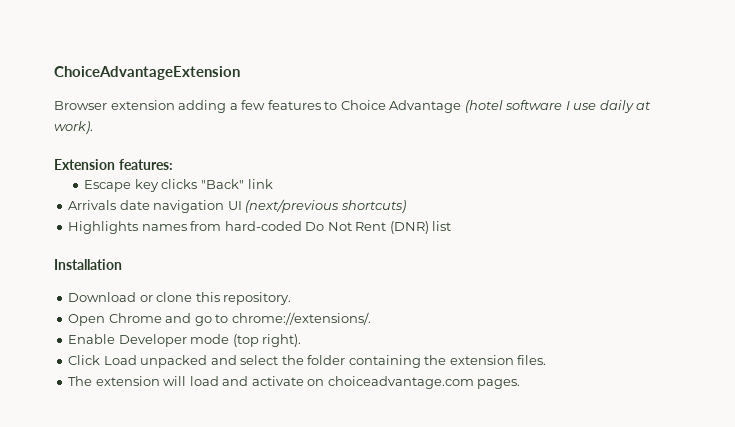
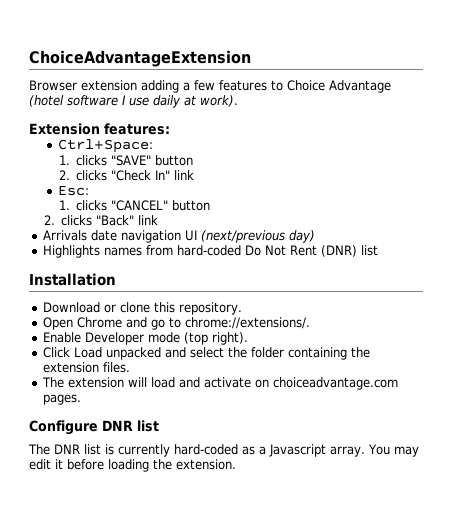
[84,179,159,192] Escape key -> [57,139,153,153] [59,155,194,166] [59,170,195,181] [57,186,89,196] [59,200,211,211] [44,215,56,225] Ctrl+Space: // 1. clicks "SAVE" button // 2. clicks "Check In" link // Esc: // 1. clicks "CANCEL" button // 2.
[340,200,406,213] shortcuts) -> [288,230,315,243] day)
(521, 384) none -> [29,420,159,435] [28,444,419,457] [29,459,236,472] // Configure DNR list // The DNR list is currently hard-coded as a Javascript array. You may edit it before loading the extension.

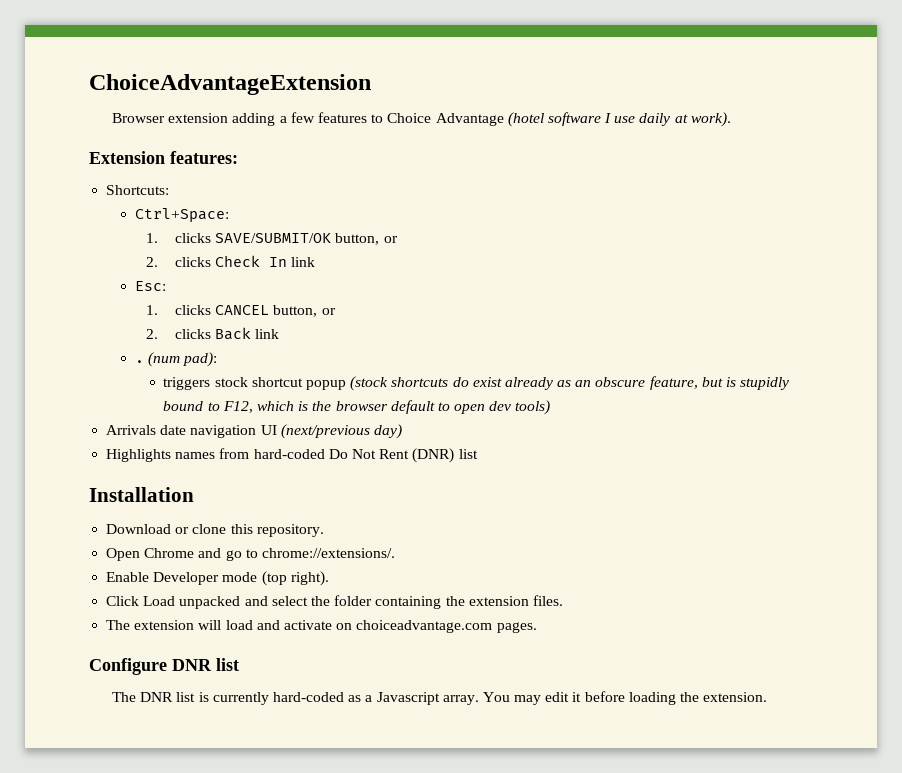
(170, 129) none -> [106,185,170,195] // Shortcuts:
[111,155,194,166] [59,170,171,181] "SAVE" button // 2. clicks "Check In" -> [215,233,398,245] [146,255,288,267] SAVE/SUBMIT/OK button, or // 2. clicks Check In
[111,200,211,211] [44,215,159,226] "CANCEL" button // 2. clicks "Back" link -> [215,305,336,317] [146,327,280,340] [134,352,218,367] [163,376,790,391] [163,400,551,415] CANCEL button, or // 2. clicks Back link // . (num pad): // triggers stock shortcut popup (stock shortcuts do exist already as an obscure feature, but is stupidly bound to F12, which is the browser default to open dev tools)

